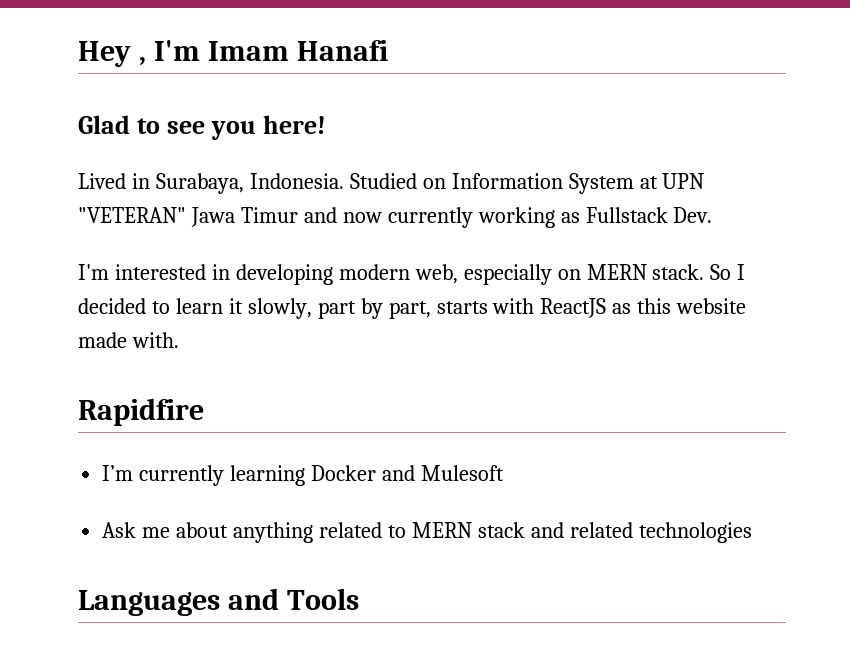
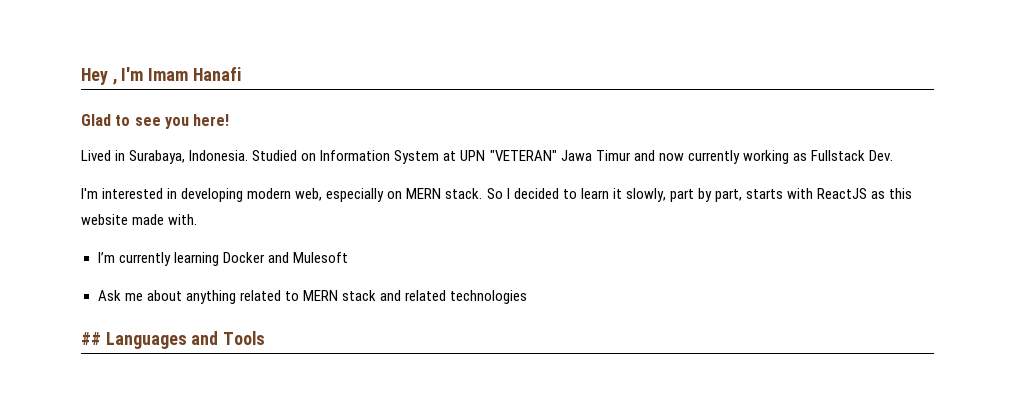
[78,398,204,426] // Rapidfire -> (198, 219) none
(752, 532) none -> [81,332,101,345] ##

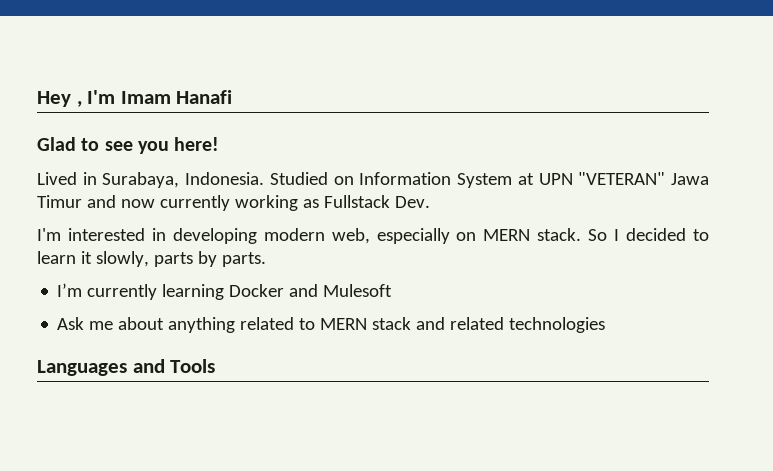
[669,188,913,202] [81,214,198,225] part by part, starts with ReactJS as this website made with. -> [153,251,266,267] parts by parts.
[81,332,101,345] ## -> (606, 325) none

